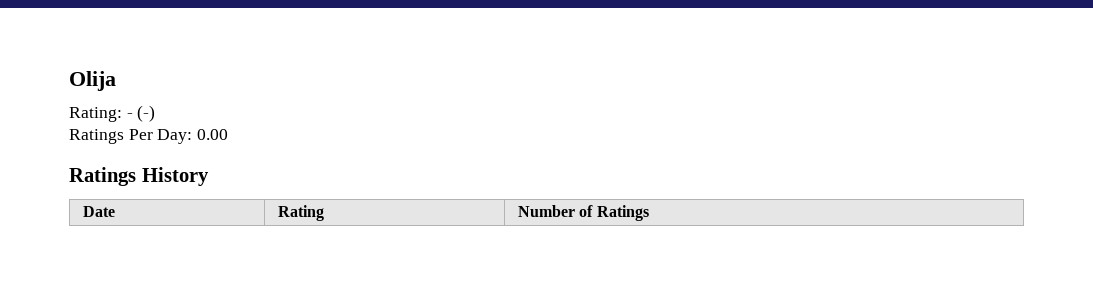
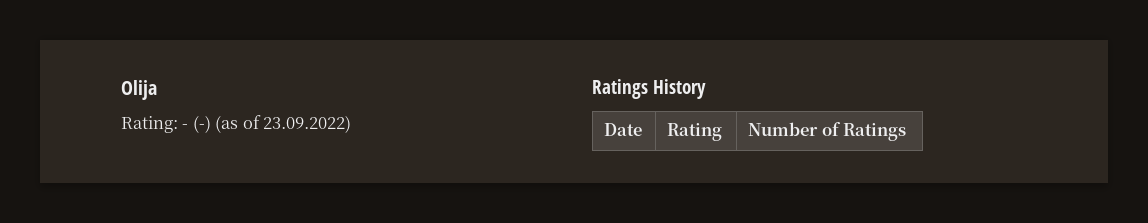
[69,129,229,144] // Ratings Per Day: 0.00 -> [215,115,352,133] (as of 23.09.2022)

